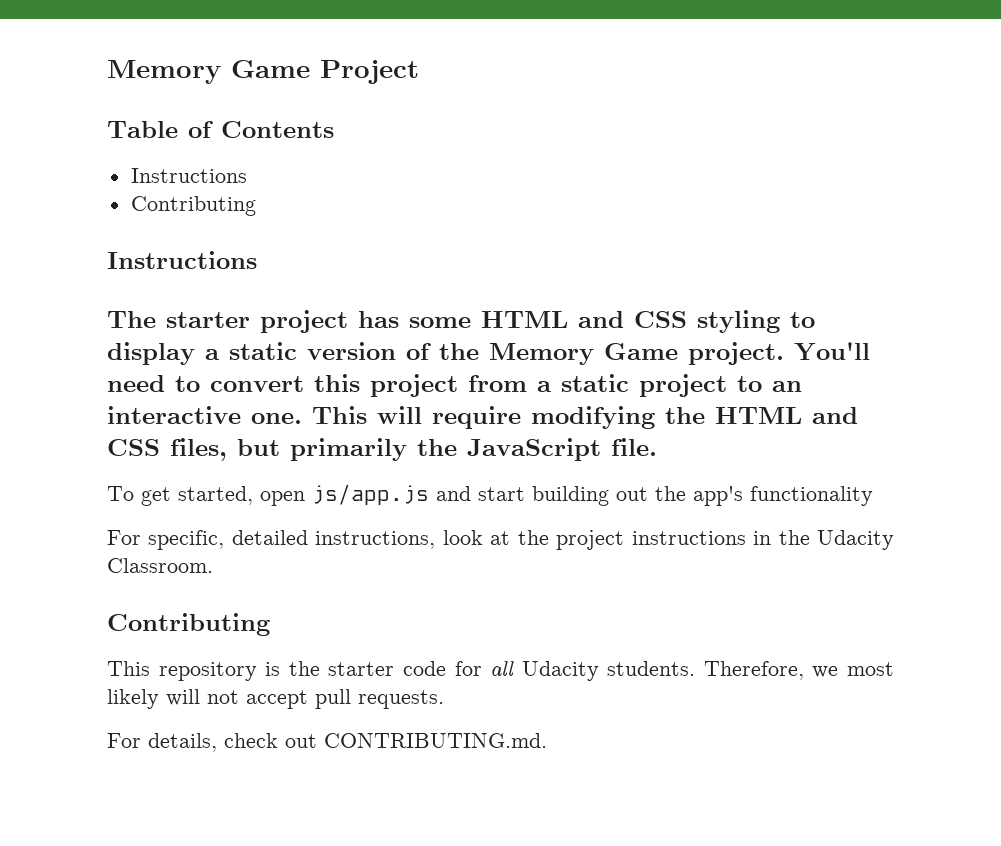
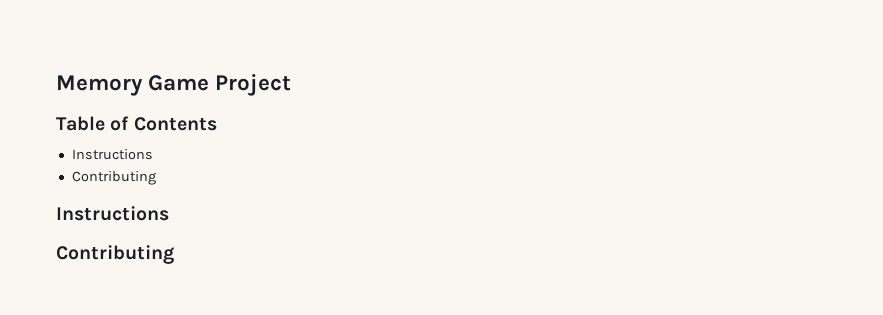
[107,310,815,333] [107,342,870,365] [107,374,802,397] [107,406,858,429] [107,438,657,461] [107,484,873,506] [107,530,895,550] [107,558,213,573] [107,613,270,636] [107,661,895,681] [107,689,444,709] [107,733,547,752] The starter project has some HTML and CSS styling to display a static version of the Memory Game project. You'll need to convert this project from a static project to an interactive one. This will require modifying the HTML and CSS files, but primarily the JavaScript file. // To get started, open js/app.js and start building out the app's functionality // For specific, detailed instructions, look at the project instructions in the Udacity Classroom. // Contributing // This repository is the starter code for all Udacity students. Therefore, we most likely will not accept pull requests. // For details, check out CONTRIBUTING.md. -> [56,245,174,264] Contributing

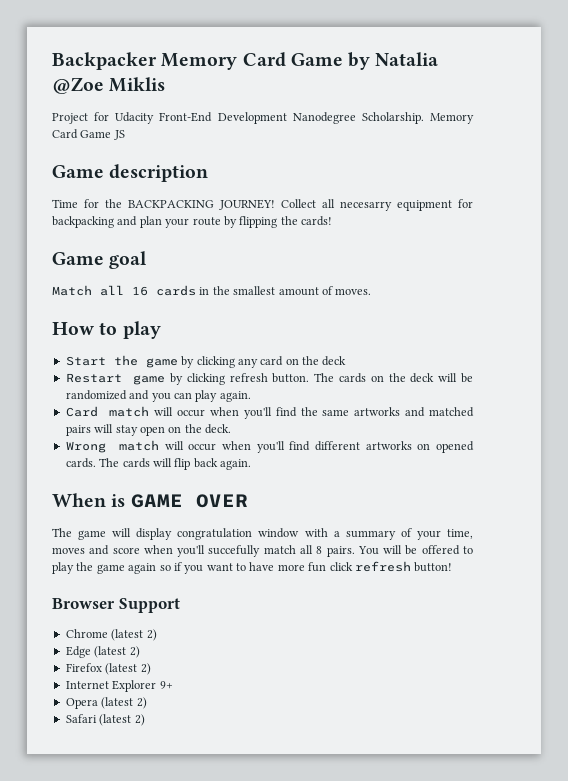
[56,74,292,96] [56,116,217,131] [71,149,153,160] [71,171,156,185] [56,206,169,221] [56,245,174,264] Memory Game Project // Table of Contents // Instructions // Contributing // Instructions // Contributing -> [52,52,439,70] [52,77,166,94] [52,112,474,124] [52,129,125,140] [52,164,209,182] [52,199,473,211] [52,216,332,228] [52,251,148,269] [52,285,372,296] [52,321,161,339] [65,355,347,368] [65,373,473,385] [65,390,251,402] [65,406,474,419] [65,424,231,436] [65,440,474,453] [65,458,251,470] [52,493,248,508] [52,528,473,540] [52,545,473,557] [52,561,453,574] [52,598,180,613] [65,629,157,641] [65,646,140,658] [65,663,151,675] [65,680,173,692] [65,697,147,709] [65,714,145,726] Backpacker Memory Card Game by Natalia @Zoe Miklis // Project for Udacity Front-End Development Nanodegree Scholarship. Memory Card Game JS // Game description // Time for the BACKPACKING JOURNEY! Collect all necesarry equipment for backpacking and plan your route by flipping the cards! // Game goal // Match all 16 cards in the smallest amount of moves. // How to play // Start the game by clicking any card on the deck // Restart game by clicking refresh button. The cards on the deck will be randomized and you can play again. // Card match will occur when you'll find the same artworks and matched pairs will stay open on the deck. // Wrong match will occur when you'll find different artworks on opened cards. The cards will flip back again. // When is GAME OVER // The game will display congratulation window with a summary of your time, moves and score when you'll succefully match all 8 pairs. You will be offered to play the game again so if you want to have more fun click refresh button! // Browser Support // Chrome (latest 2) // Edge (latest 2) // Firefox (latest 2) // Internet Explorer 9+ // Opera (latest 2) // Safari (latest 2)

